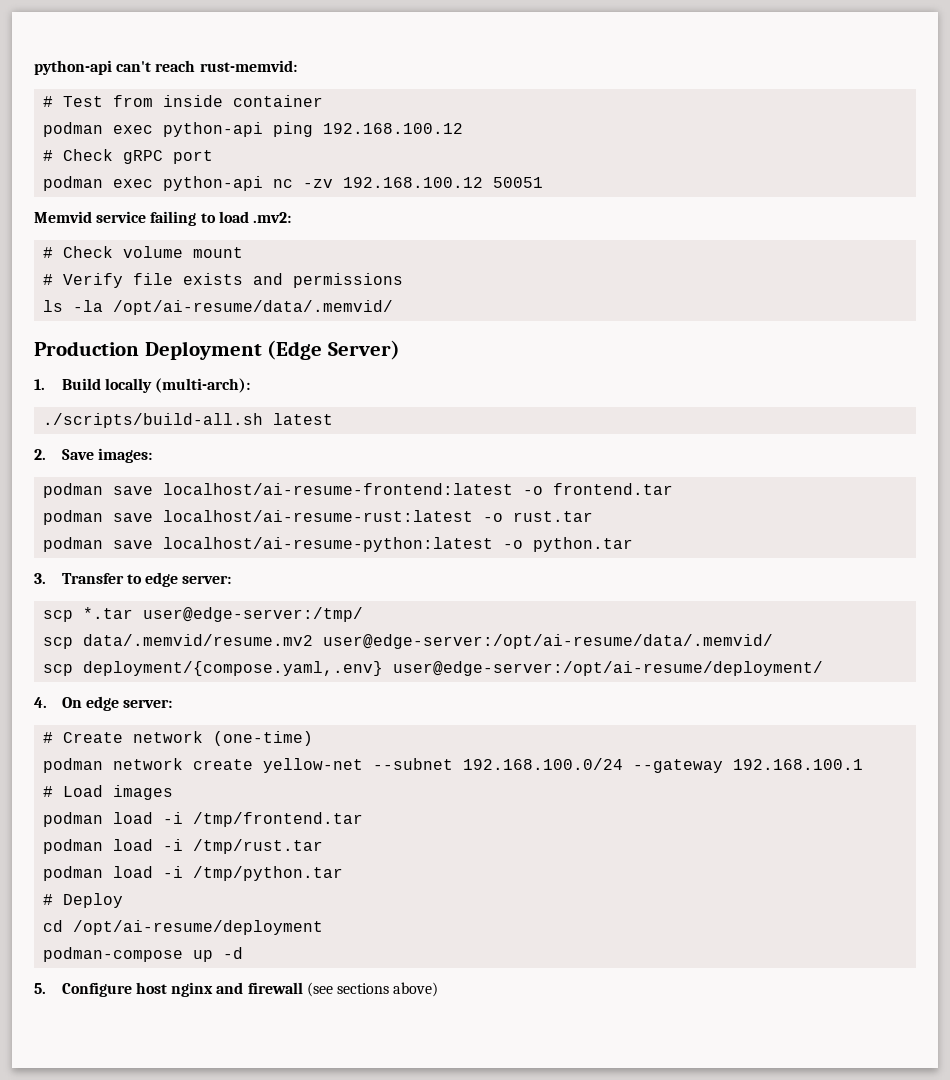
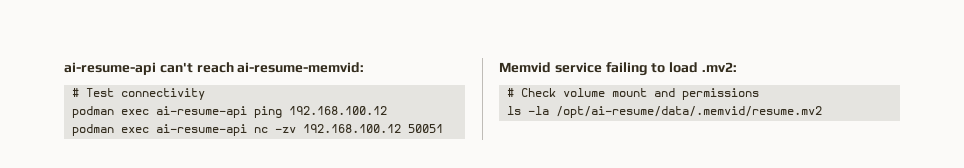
[34,60,112,75] python-api -> [64,62,156,75] ai-resume-api
[199,60,297,72] rust-memvid: -> [237,62,365,73] ai-resume-memvid:
[113,95,324,107] [43,122,264,137] from inside container // podman exec python-api -> [121,88,206,100] [72,106,248,118] connectivity // podman exec ai-resume-api
[43,149,214,164] [43,176,264,191] // # Check gRPC port // podman exec python-api -> [72,124,248,136] // podman exec ai-resume-api
[43,273,244,288] // # Verify file exists -> (648, 92) none
[113,300,394,315] [34,340,401,360] [34,378,251,393] [43,413,334,428] [34,448,153,463] [43,483,674,498] [43,510,594,525] [43,537,634,552] [34,572,232,587] [43,607,364,622] [43,634,774,649] [43,661,824,676] [34,696,173,711] [43,731,314,746] [43,758,864,773] [43,785,174,800] [43,812,364,827] [43,839,324,854] [43,866,344,881] [43,893,124,908] [43,920,324,935] [43,947,244,962] [34,982,439,997] /opt/ai-resume/data/.memvid/ // Production Deployment (Edge Server) // 1. Build locally (multi-arch): // ./scripts/build-all.sh latest // 2. Save images: // podman save localhost/ai-resume-frontend:latest -o frontend.tar // podman save localhost/ai-resume-rust:latest -o rust.tar // podman save localhost/ai-resume-python:latest -o python.tar // 3. Transfer to edge server: // scp *.tar user@edge-server:/tmp/ // scp data/.memvid/resume.mv2 user@edge-server:/opt/ai-resume/data/.memvid/ // scp deployment/{compose.yaml,.env} user@edge-server:/opt/ai-resume/deployment/ // 4. On edge server: // # Create network (one-time) // podman network create yellow-net --subnet 192.168.100.0/24 --gateway 192.168.100.1 // # Load images // podman load -i /tmp/frontend.tar // podman load -i /tmp/rust.tar // podman load -i /tmp/python.tar // # Deploy // cd /opt/ai-resume/deployment // podman-compose up -d // 5. Configure host nginx and firewall (see sections above) -> [556,106,823,118] /opt/ai-resume/data/.memvid/resume.mv2

